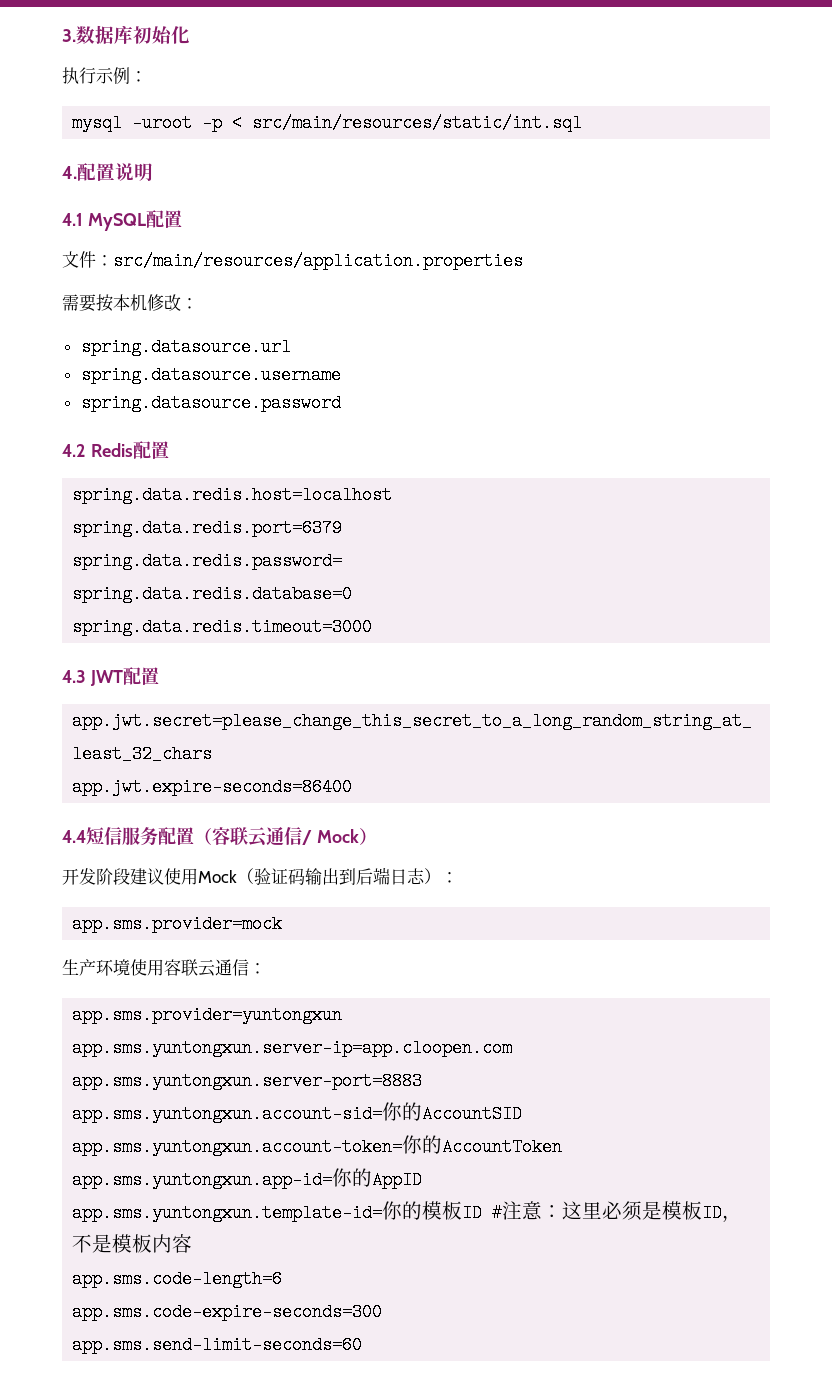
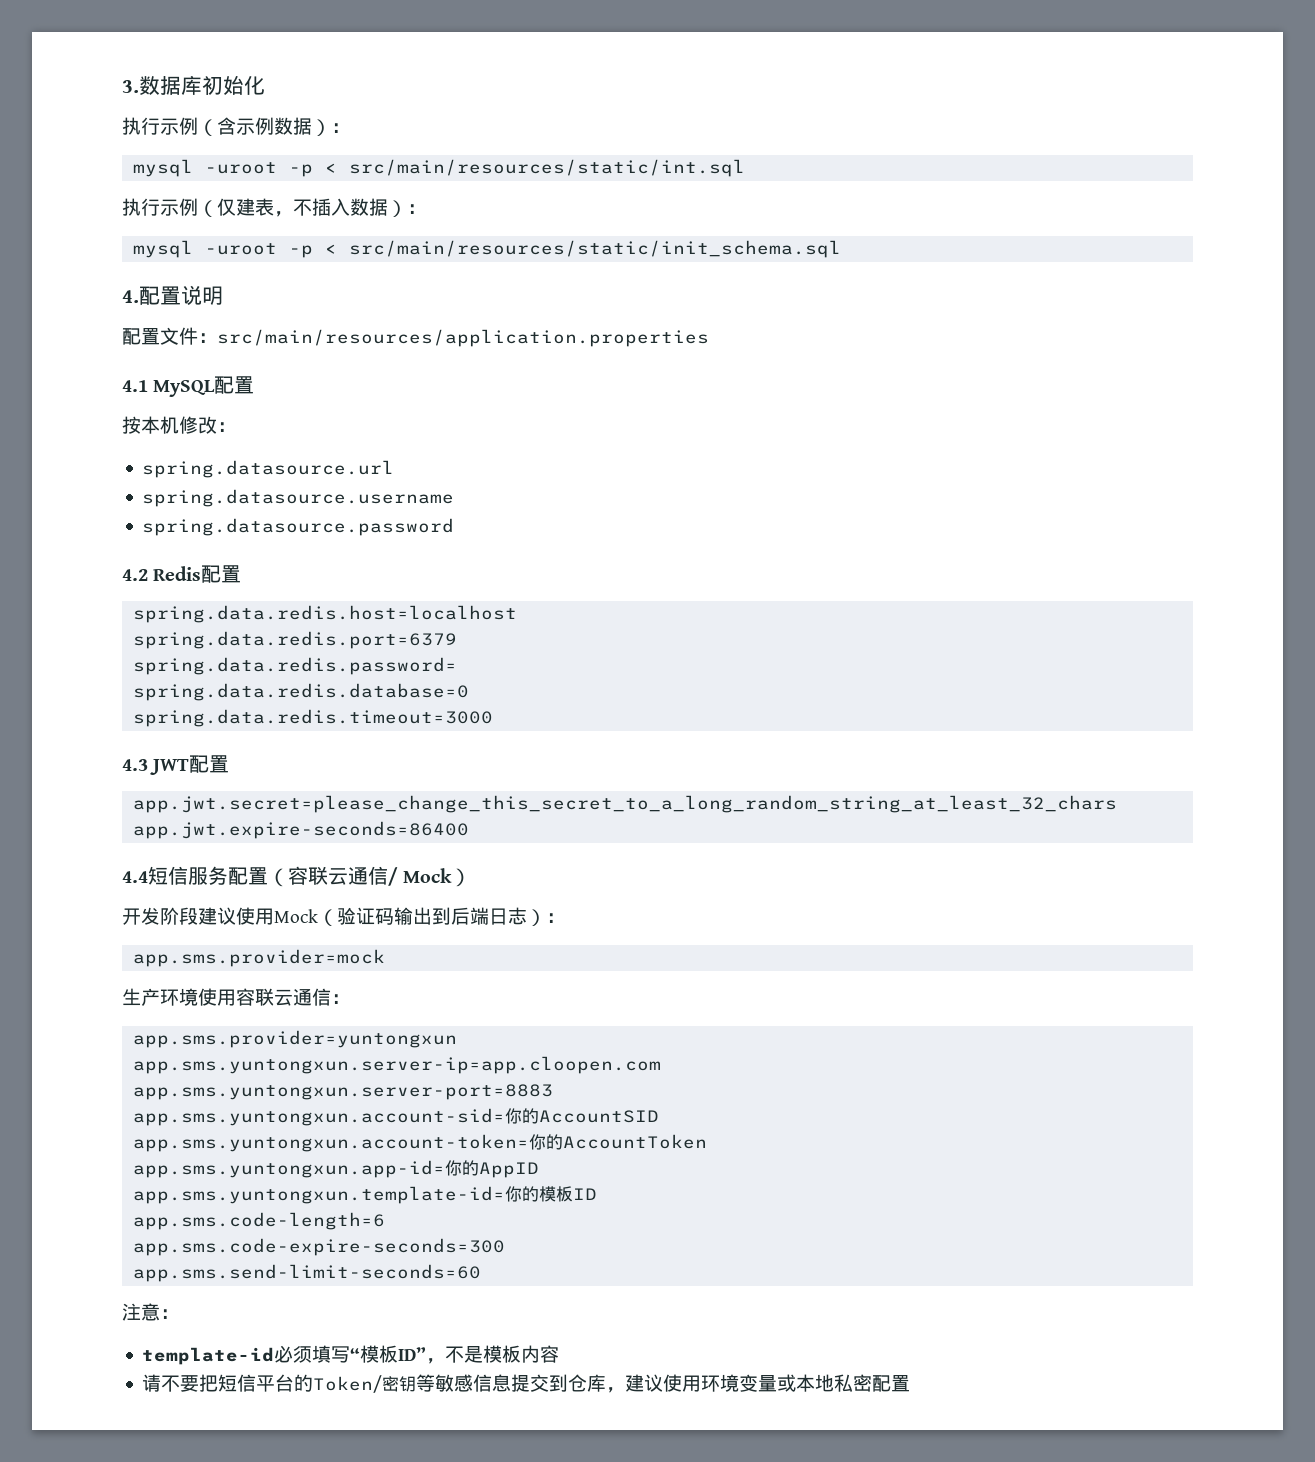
(130, 75) none -> [198,117,331,136] （含示例数据）
(583, 123) none -> [122,198,426,217] [133,240,842,258] // 执行示例（仅建表，不插入数据）： // mysql -uroot -p < src/main/resources/static/init_schema.sql
(153, 172) none -> [122,327,709,347] // 配置文件：src/main/resources/application.properties
[62,251,523,270] [62,294,96,312] 文件：src/main/resources/application.properties // 需要 -> (255, 385) none
[492,1204,503,1222] # -> [133,1212,386,1230] [133,1238,506,1256] [133,1264,482,1282] // app.sms.code-length=6 // app.sms.code-expire-seconds=300 // app.sms.send-limit-seconds=60 //
[562,1201,743,1222] [72,1234,193,1253] [72,1270,283,1288] [72,1303,383,1321] [72,1336,363,1354] 这里必须是模板ID，不是模板内容 // app.sms.code-length=6 // app.sms.code-expire-seconds=300 // app.sms.send-limit-seconds=60 -> [142,1345,560,1365] [142,1374,911,1393] // template-id必须填写“模板ID”，不是模板内容 // 请不要把短信平台的Token/密钥等敏感信息提交到仓库，建议使用环境变量或本地私密配置

